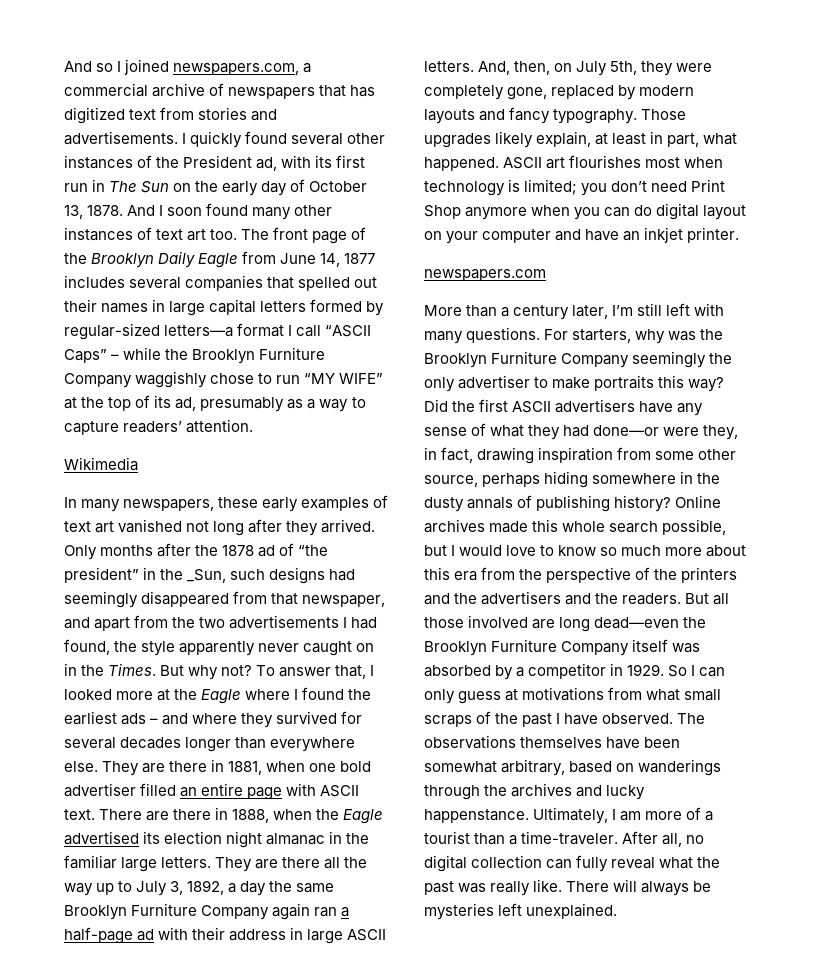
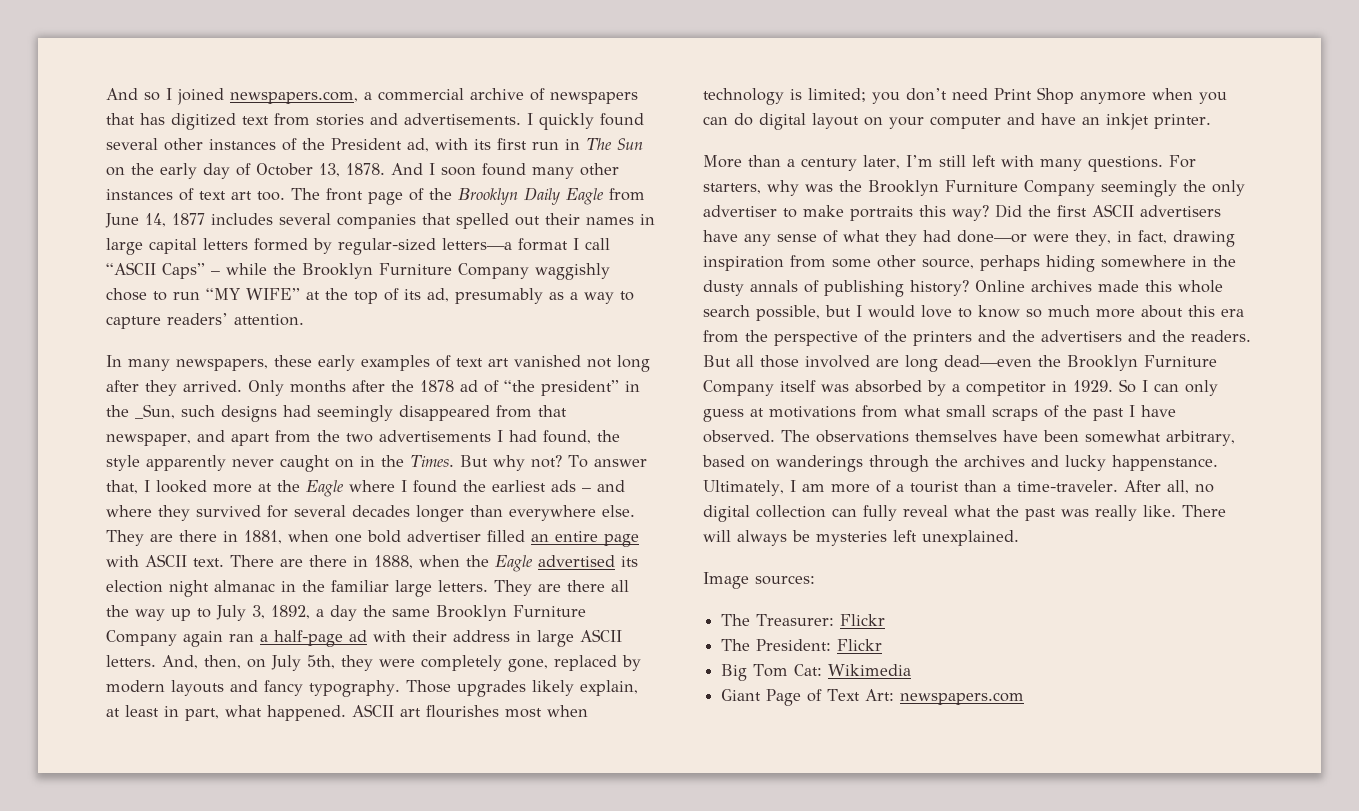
[64,457,138,471] // Wikimedia -> (304, 320) none
[424,269,546,281] // newspapers.com -> (1211, 121) none
(618, 911) none -> [703,572,815,589] [721,614,886,626] [721,639,883,651] [721,664,912,681] [721,689,1025,706] // Image sources: // The Treasurer: Flickr // The President: Flickr // Big Tom Cat: Wikimedia // Giant Page of Text Art: newspapers.com

